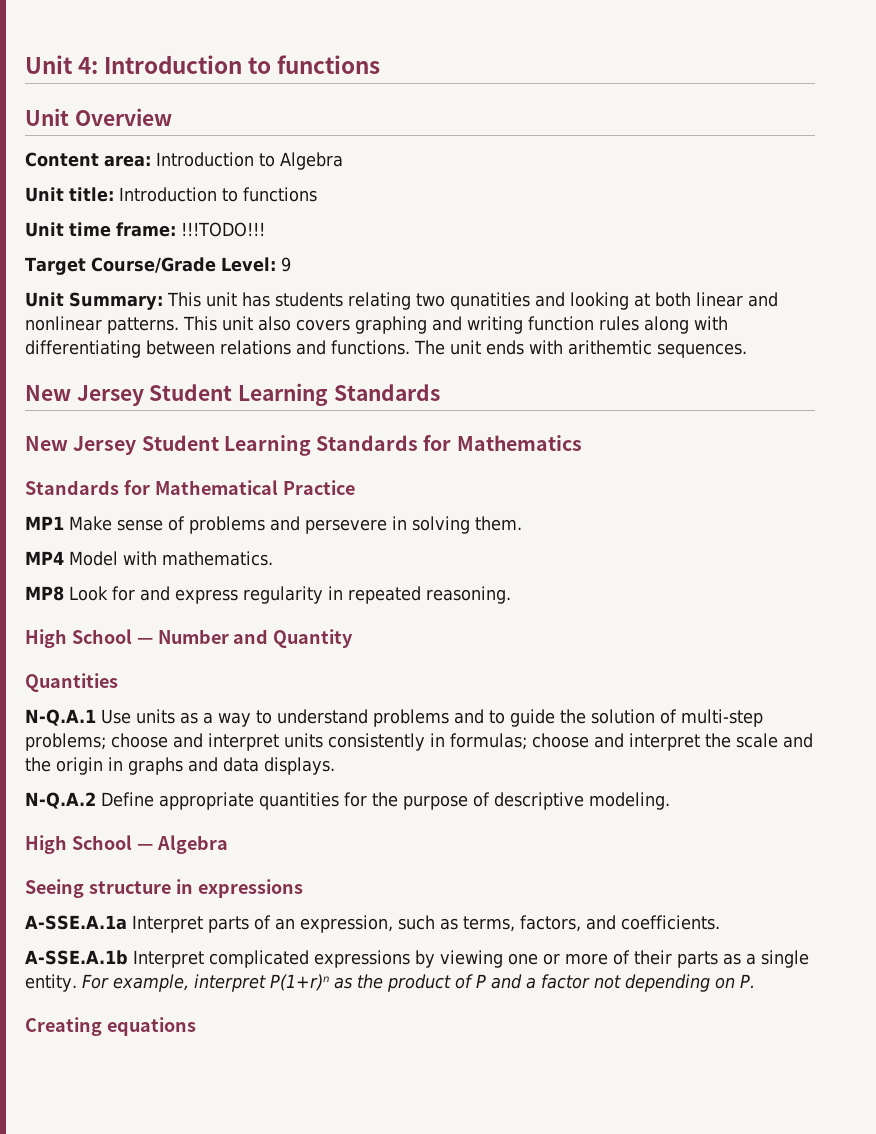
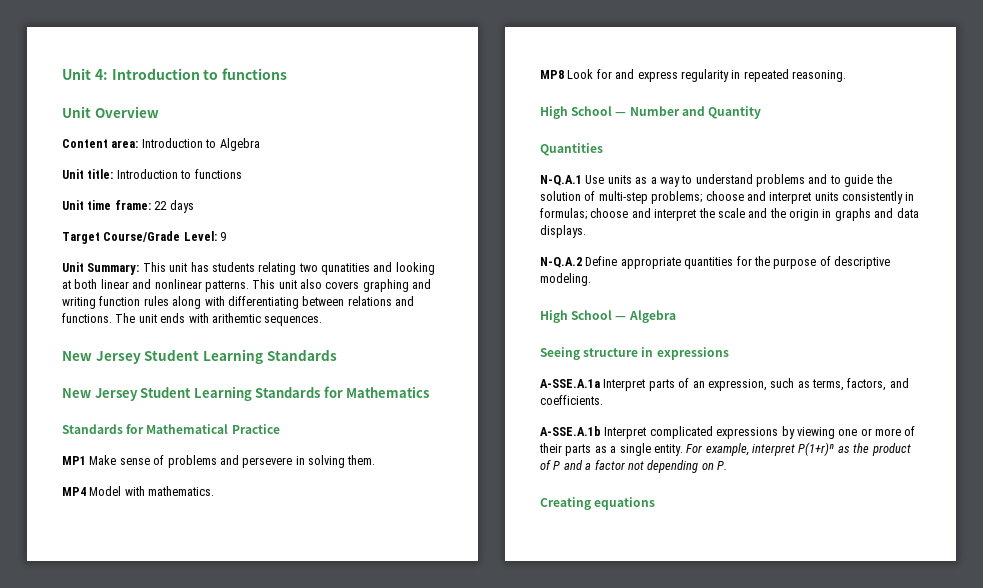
[181,222,265,237] !!!TODO!!! -> [154,200,194,213] 22 days

